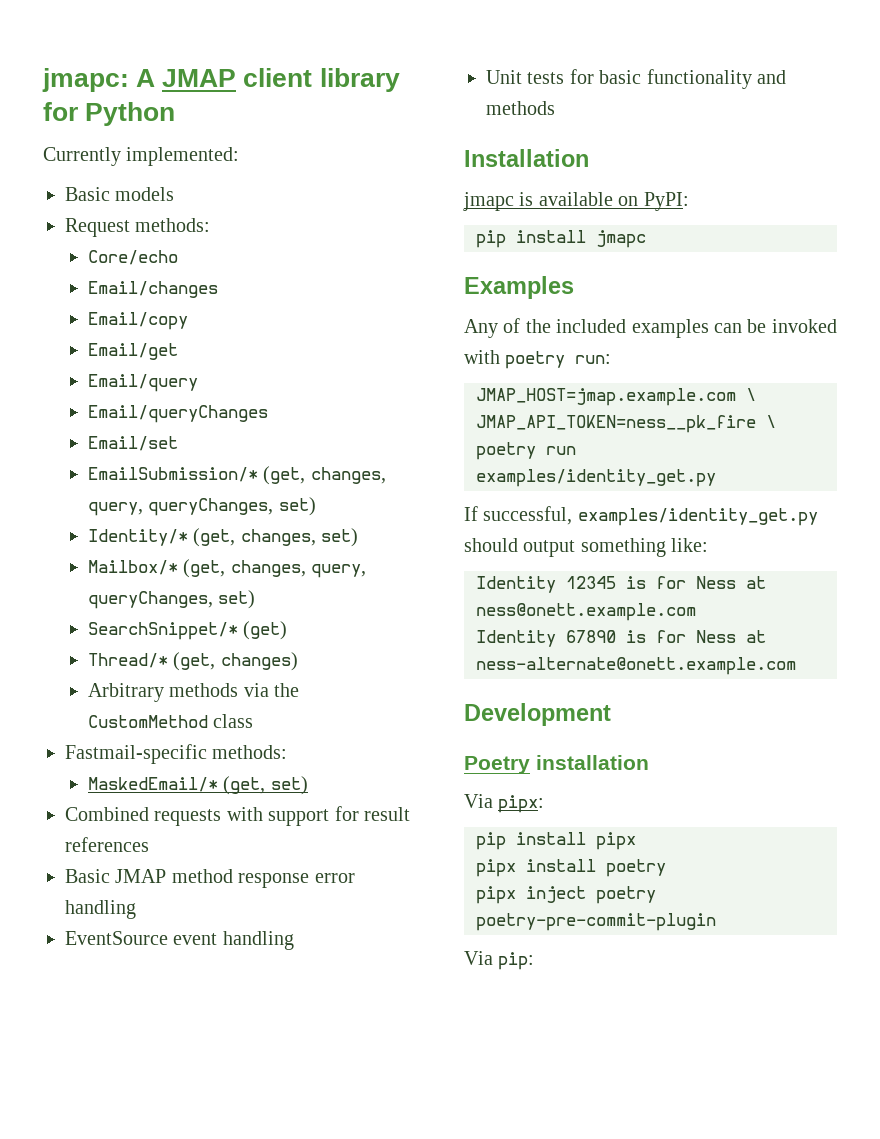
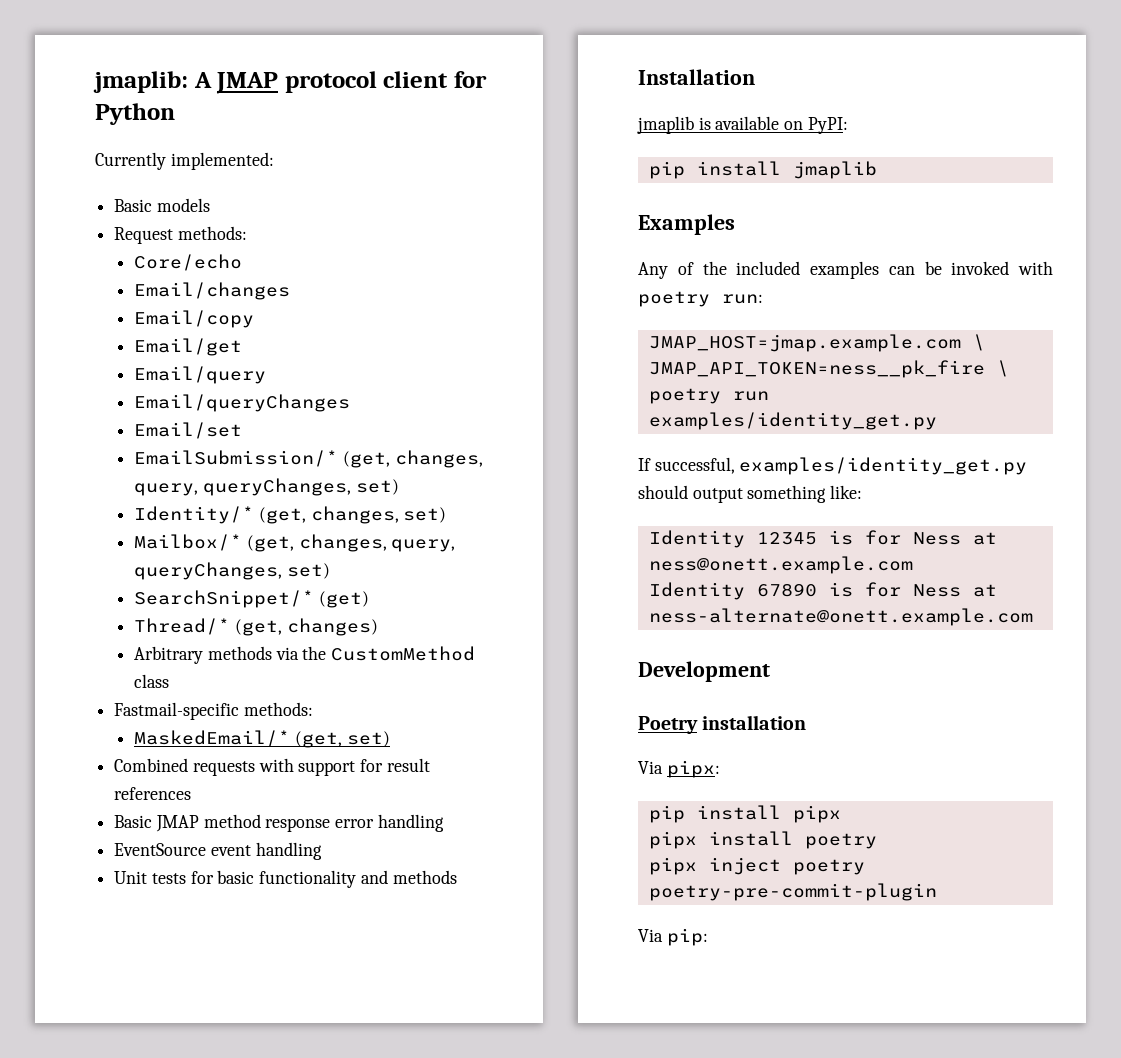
[42,68,129,92] jmapc: -> [93,71,188,93] jmaplib:
[243,68,400,92] client library -> [284,71,449,93] protocol client
[463,192,514,211] jmapc -> [637,116,694,134] jmaplib
[596,230,646,248] jmapc -> [792,161,877,179] jmaplib

